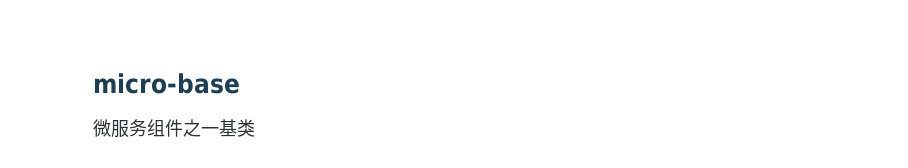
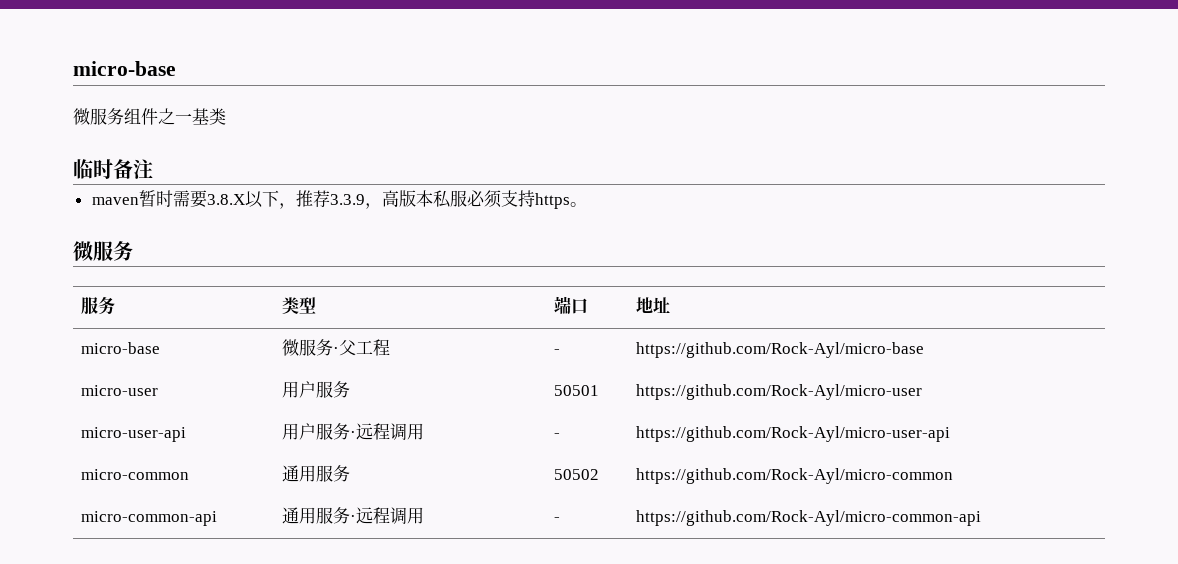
(255, 128) none -> [73,159,153,179] [91,190,587,209] [73,241,133,261] [81,296,116,315] [282,297,317,314] [554,296,589,314] [636,297,671,313] [81,342,161,354] [282,339,391,356] [554,349,561,354] [636,342,925,358] [81,385,159,396] [282,381,351,398] [554,385,600,396] [636,384,923,400] [81,427,187,442] [282,423,425,441] [554,433,561,438] [636,426,951,442] [81,469,190,480] [282,465,351,482] [554,469,600,480] [636,468,954,484] [81,511,218,526] [282,507,425,525] [554,517,561,522] [636,510,982,526] // 临时备注 // maven暂时需要3.8.X以下，推荐3.3.9，高版本私服必须支持https。 // 微服务 // 服务 | 类型 | 端口 | 地址 // micro-base | 微服务·父工程 | - | https://github.com/Rock-Ayl/micro-base // micro-user | 用户服务 | 50501 | https://github.com/Rock-Ayl/micro-user // micro-user-api | 用户服务·远程调用 | - | https://github.com/Rock-Ayl/micro-user-api // micro-common | 通用服务 | 50502 | https://github.com/Rock-Ayl/micro-common // micro-common-api | 通用服务·远程调用 | - | https://github.com/Rock-Ayl/micro-common-api

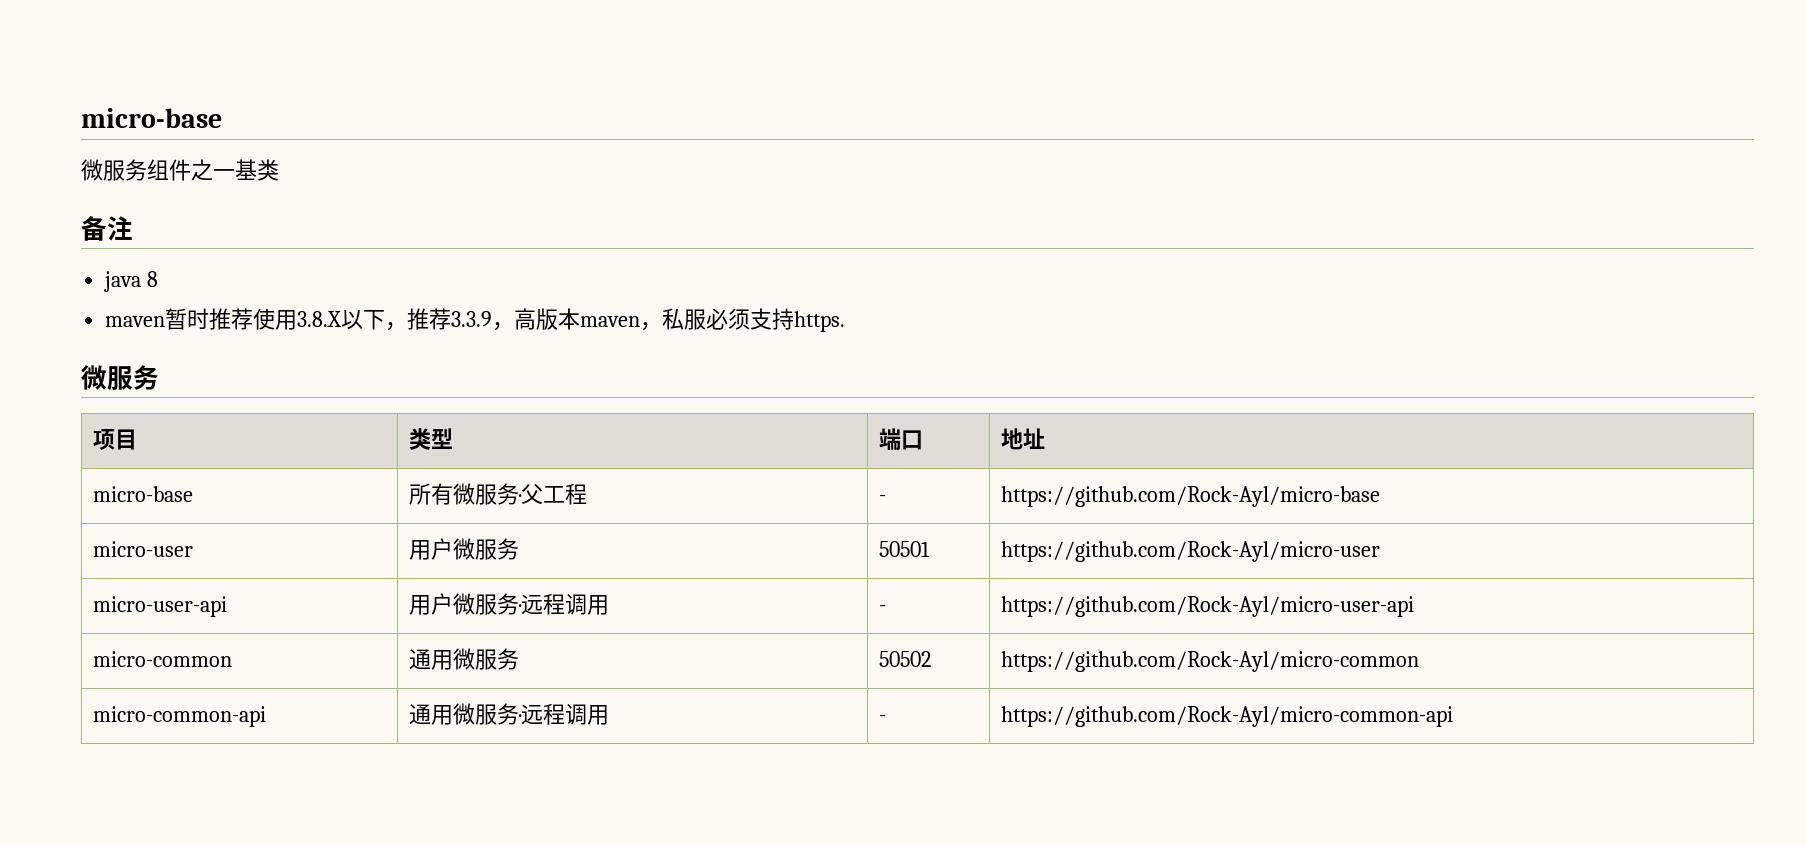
[73,159,113,179] 临时 -> (279, 170) none
(153, 169) none -> [104,271,159,292] // java 8
[172,190,207,208] 需要 -> [209,308,298,330] 推荐使用
(433, 198) none -> [580,316,663,331] maven，
[534,193,587,209] https。 -> [794,311,846,332] https.
[81,296,116,315] 服务 -> [92,429,137,450] 项目
(161, 348) none -> [408,483,453,505] 所有
(317, 389) none -> [452,538,475,560] 微
(317, 431) none -> [452,593,475,615] 微
(317, 473) none -> [452,648,475,670] 微
(317, 515) none -> [452,703,475,725] 微

